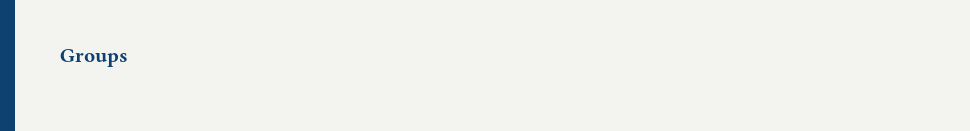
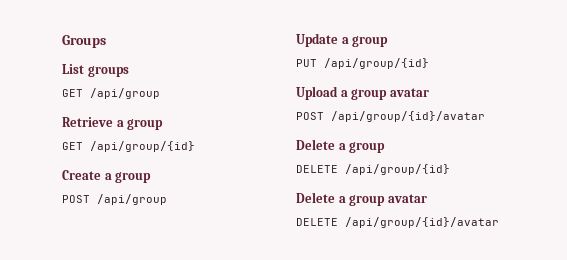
(128, 58) none -> [62,64,129,77] [62,88,160,99] [62,117,164,130] [62,141,195,152] [62,170,152,183] [62,194,167,205] [296,33,389,47] [296,58,429,69] [296,86,429,100] [296,111,485,122] [296,139,386,153] [296,164,450,175] [296,192,427,206] [296,217,499,228] // List groups // GET /api/group // Retrieve a group // GET /api/group/{id} // Create a group // POST /api/group // Update a group // PUT /api/group/{id} // Upload a group avatar // POST /api/group/{id}/avatar // Delete a group // DELETE /api/group/{id} // Delete a group avatar // DELETE /api/group/{id}/avatar

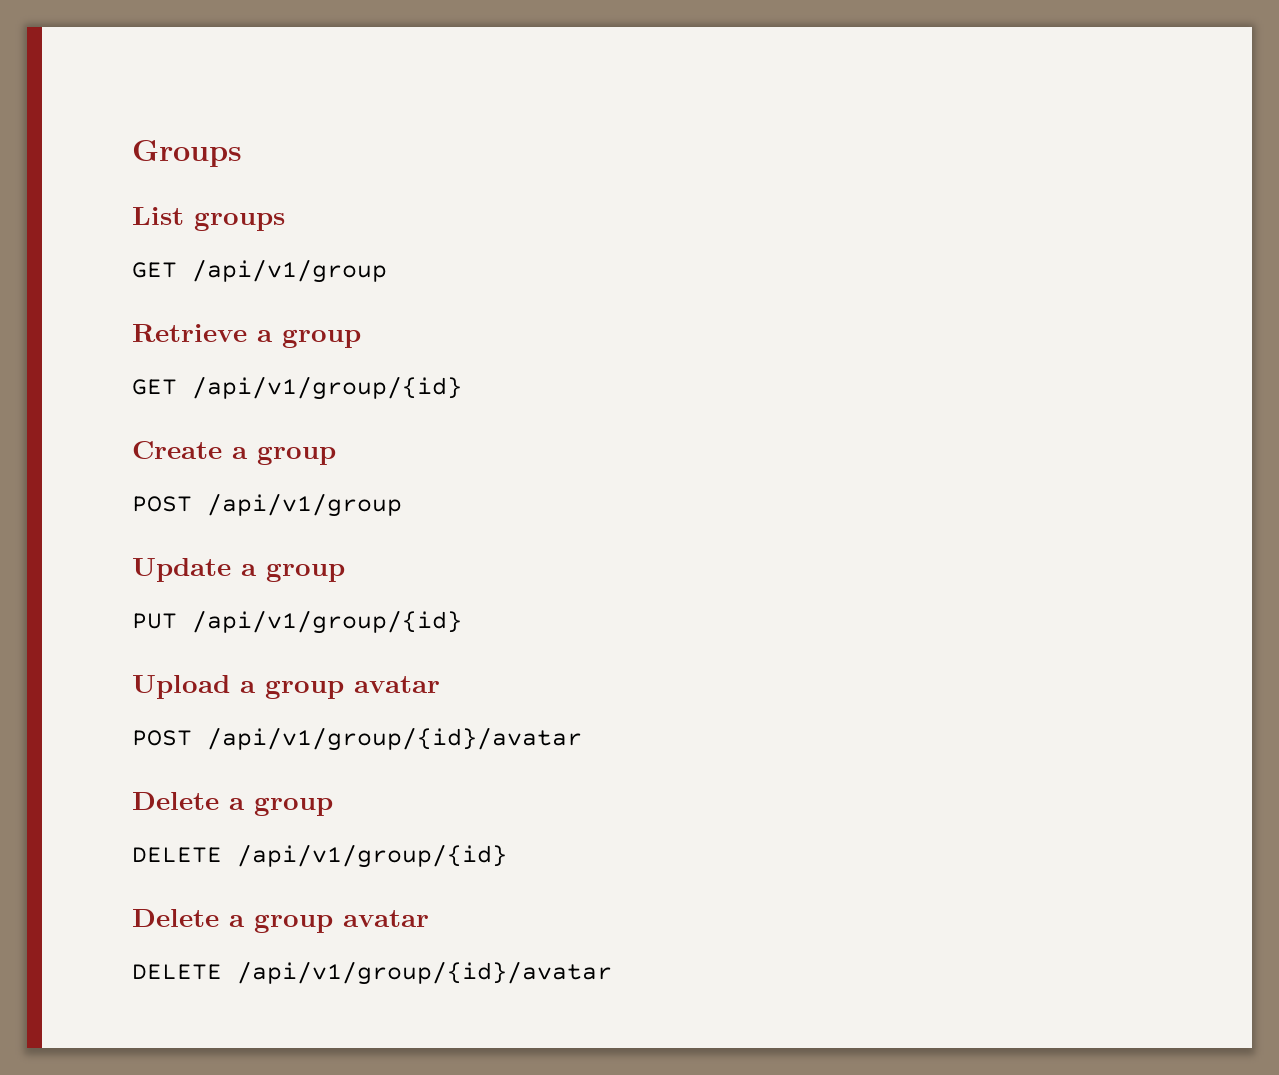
[90,88,160,99] /api/group -> [192,259,387,283] /api/v1/group
[90,141,195,152] /api/group/{id} -> [192,376,462,400] /api/v1/group/{id}
[97,194,167,205] /api/group -> [207,493,402,517] /api/v1/group
[324,58,429,69] /api/group/{id} -> [192,610,462,634] /api/v1/group/{id}
[331,111,485,122] /api/group/{id}/avatar -> [207,727,582,751] /api/v1/group/{id}/avatar
[345,164,450,175] /api/group/{id} -> [237,844,507,868] /api/v1/group/{id}
[345,217,499,228] /api/group/{id}/avatar -> [237,961,612,985] /api/v1/group/{id}/avatar

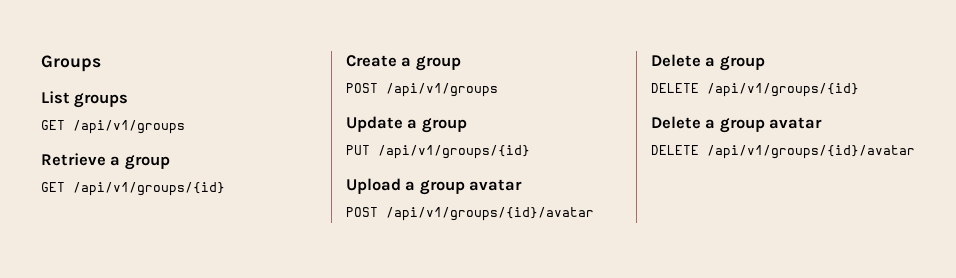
[192,259,387,283] /api/v1/group -> [73,120,185,134] /api/v1/groups
[192,376,462,400] /api/v1/group/{id} -> [73,182,225,196] /api/v1/groups/{id}
[207,493,402,517] /api/v1/group -> [386,83,498,97] /api/v1/groups
[192,610,462,634] /api/v1/group/{id} -> [378,145,530,159] /api/v1/groups/{id}
[207,727,582,751] /api/v1/group/{id}/avatar -> [386,207,594,221] /api/v1/groups/{id}/avatar
[237,844,507,868] /api/v1/group/{id} -> [707,83,859,97] /api/v1/groups/{id}
[237,961,612,985] /api/v1/group/{id}/avatar -> [707,145,915,159] /api/v1/groups/{id}/avatar

